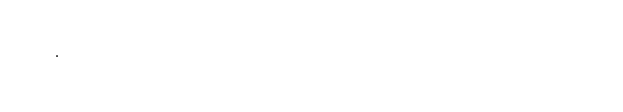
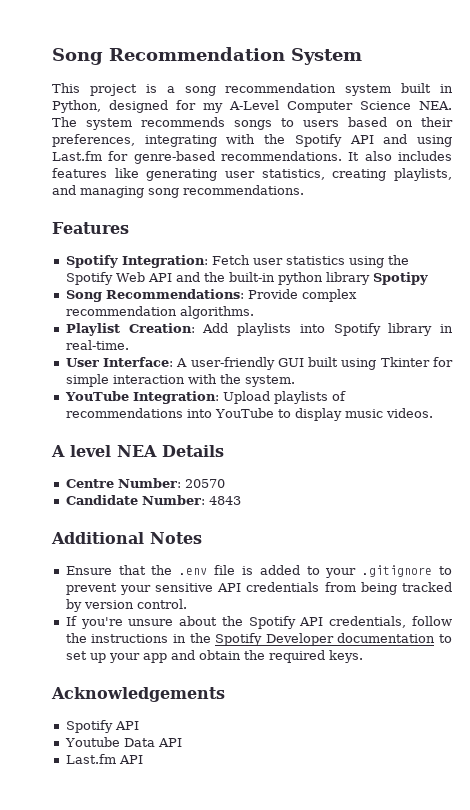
[55,55,59,57] . -> [52,47,362,65] [52,83,453,96] [52,100,452,113] [52,117,453,130] [52,134,453,147] [52,151,452,164] [52,168,452,181] [52,185,304,198] [52,222,129,234] [65,255,409,268] [65,272,428,285] [65,289,357,302] [65,306,254,319] [65,323,453,336] [65,340,129,350] [65,357,453,370] [65,374,295,387] [64,391,346,404] [65,408,433,421] [51,445,224,457] [65,478,225,488] [65,495,241,505] [51,532,202,544] [65,565,452,578] [65,582,452,595] [65,599,187,612] [65,616,452,629] [65,633,452,646] [65,650,363,663] [51,687,225,702] [65,720,139,733] [64,737,182,747] [65,754,143,764] Song Recommendation System // This project is a song recommendation system built in Python, designed for my A-Level Computer Science NEA. The system recommends songs to users based on their preferences, integrating with the Spotify API and using Last.fm for genre-based recommendations. It also includes features like generating user statistics, creating playlists, and managing song recommendations. // Features // Spotify Integration: Fetch user statistics using the Spotify Web API and the built-in python library Spotipy // Song Recommendations: Provide complex recommendation algorithms. // Playlist Creation: Add playlists into Spotify library in real-time. // User Interface: A user-friendly GUI built using Tkinter for simple interaction with the system. // YouTube Integration: Upload playlists of recommendations into YouTube to display music videos. // A level NEA Details // Centre Number: 20570 // Candidate Number: 4843 // Additional Notes // Ensure that the .env file is added to your .gitignore to prevent your sensitive API credentials from being tracked by version control. // If you're unsure about the Spotify API credentials, follow the instructions in the Spotify Developer documentation to set up your app and obtain the required keys. // Acknowledgements // Spotify API // Youtube Data API // Last.fm API

